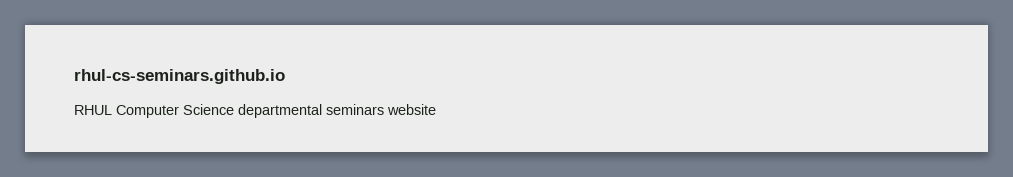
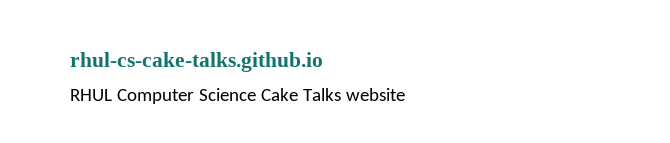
[74,69,285,84] rhul-cs-seminars.github.io -> [70,52,323,72] rhul-cs-cake-talks.github.io
[238,104,384,118] departmental seminars -> [260,88,341,101] Cake Talks

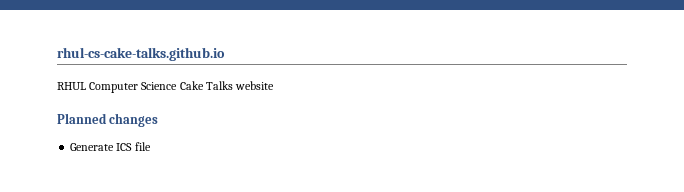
(405, 94) none -> [57,113,159,127] [70,142,151,151] // Planned changes // Generate ICS file

